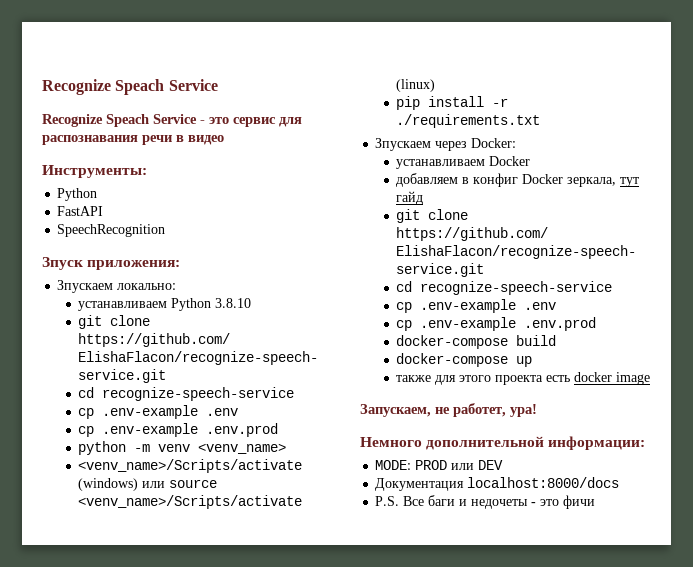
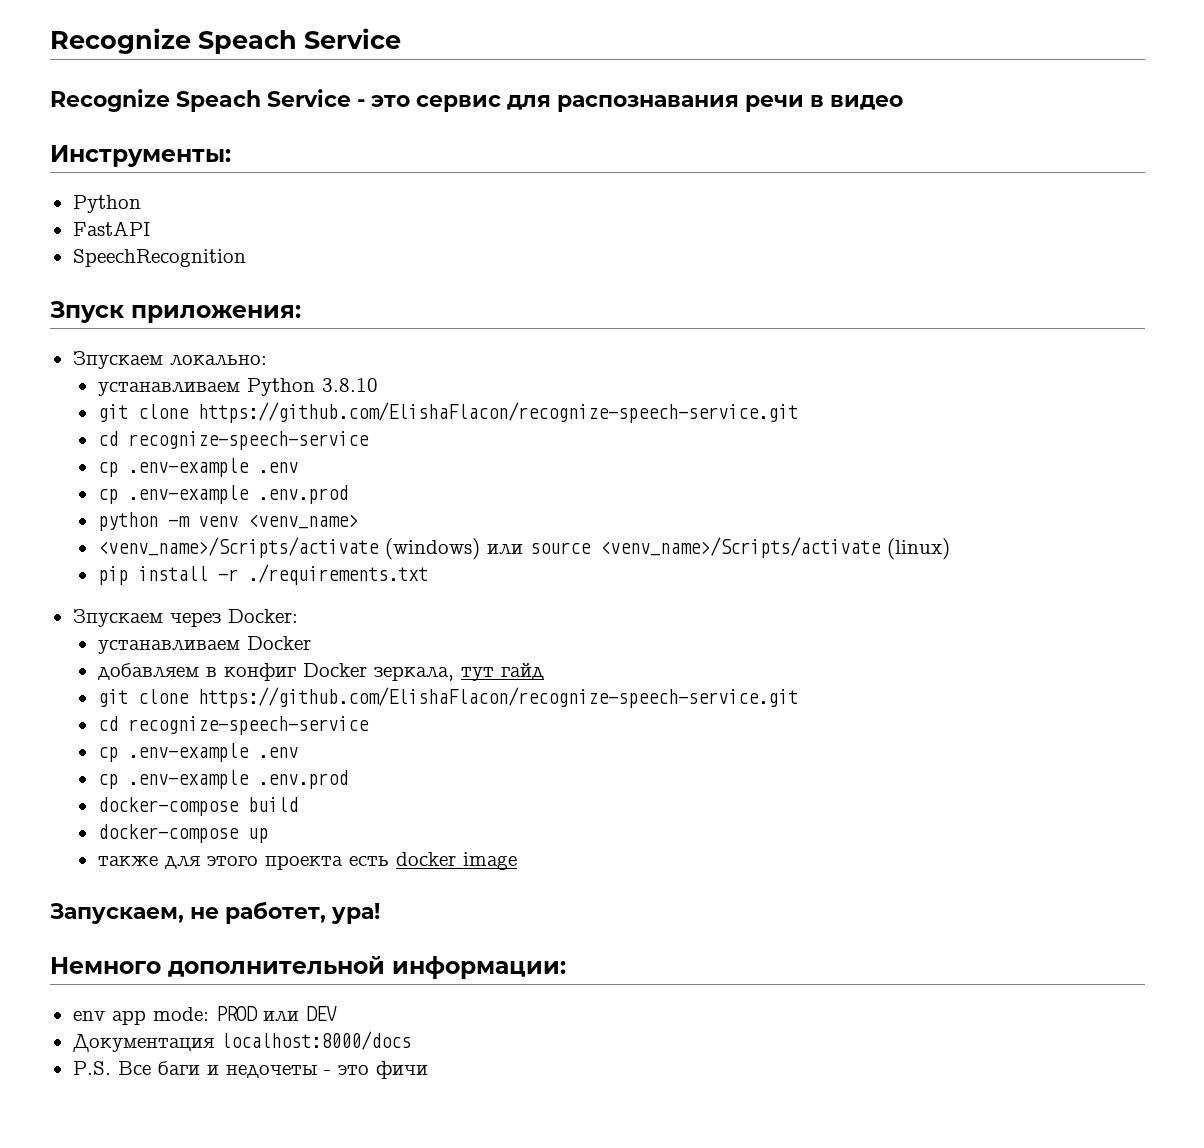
[375,460,412,470] MODE: -> [72,1007,209,1025] env app mode:

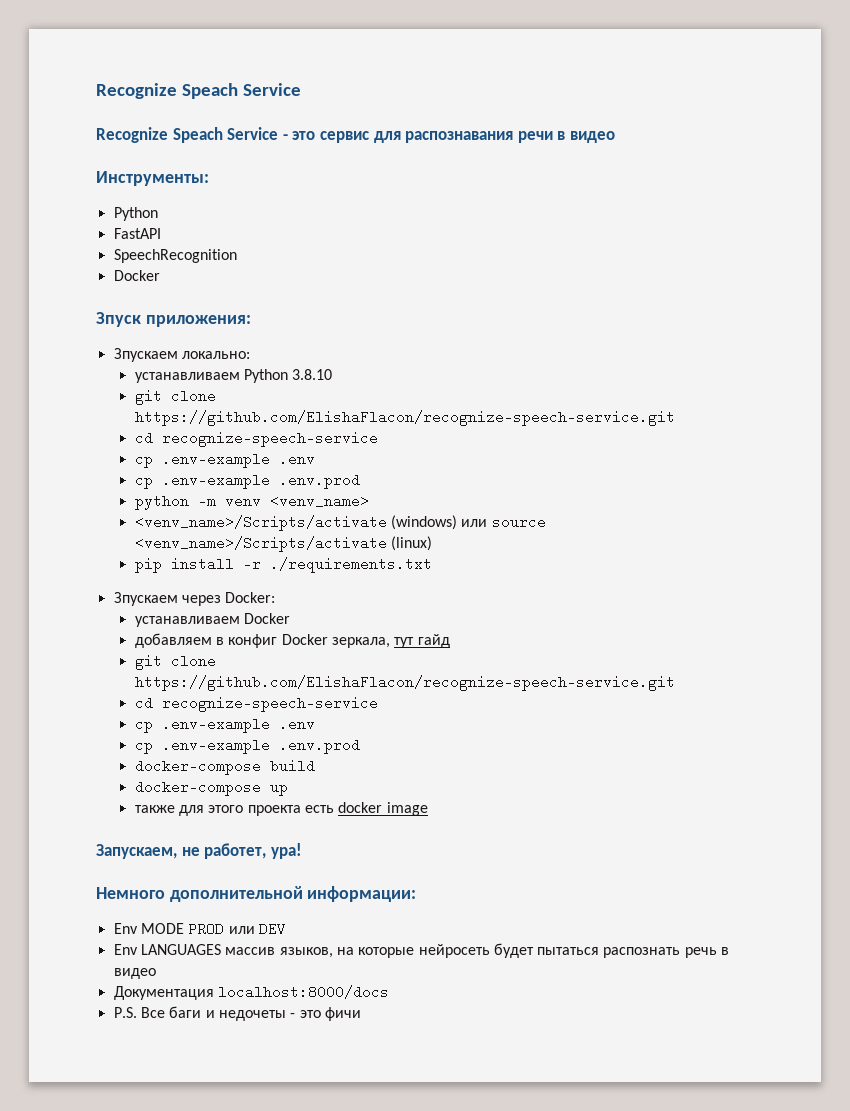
(246, 258) none -> [113,270,160,281] // Docker
[72,1007,209,1025] env app mode: -> [113,923,184,934] Env MODE
(337, 1013) none -> [113,943,730,958] [113,968,156,979] // Env LANGUAGES массив языков, на которые нейросеть будет пытаться распознать речь в видео

